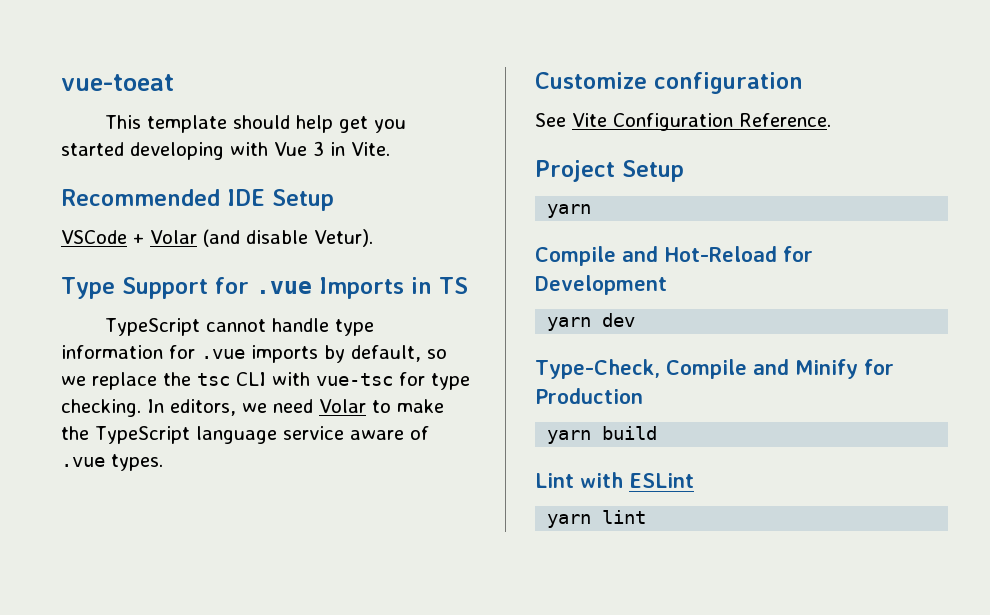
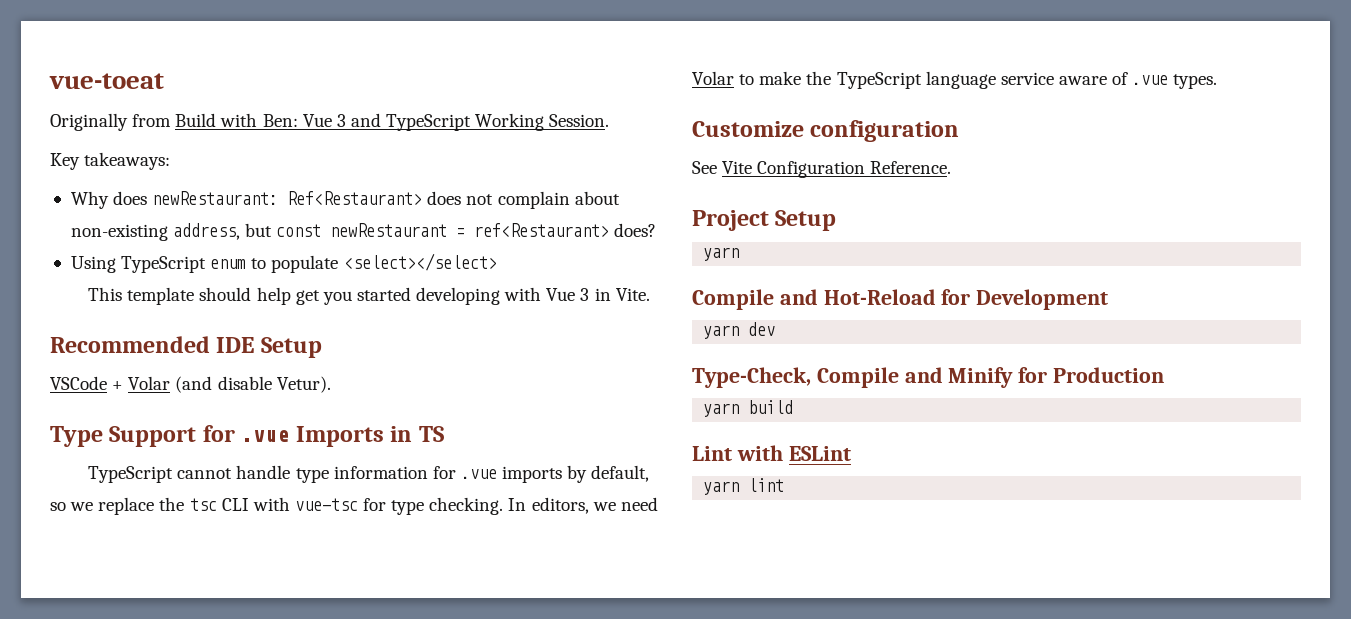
(174, 82) none -> [50,113,610,131] [50,152,171,170] [70,191,620,209] [70,223,657,241] [70,253,497,273] // Originally from Build with Ben: Vue 3 and TypeScript Working Session. // Key takeaways: // Why does newRestaurant: Ref<Restaurant> does not complain about non-existing address, but const newRestaurant = ref<Restaurant> does? // Using TypeScript enum to populate <select></select>

